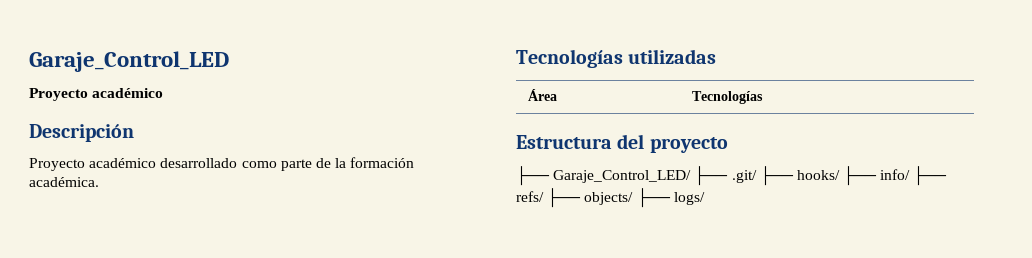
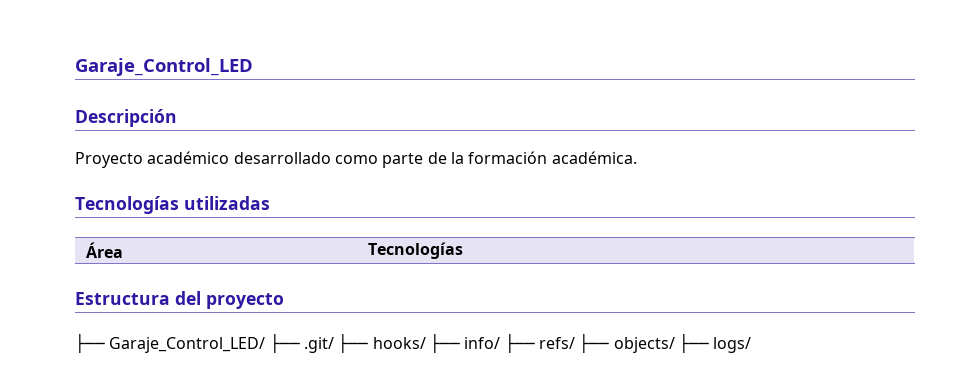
[29,88,164,101] // Proyecto académico -> (253, 67) none

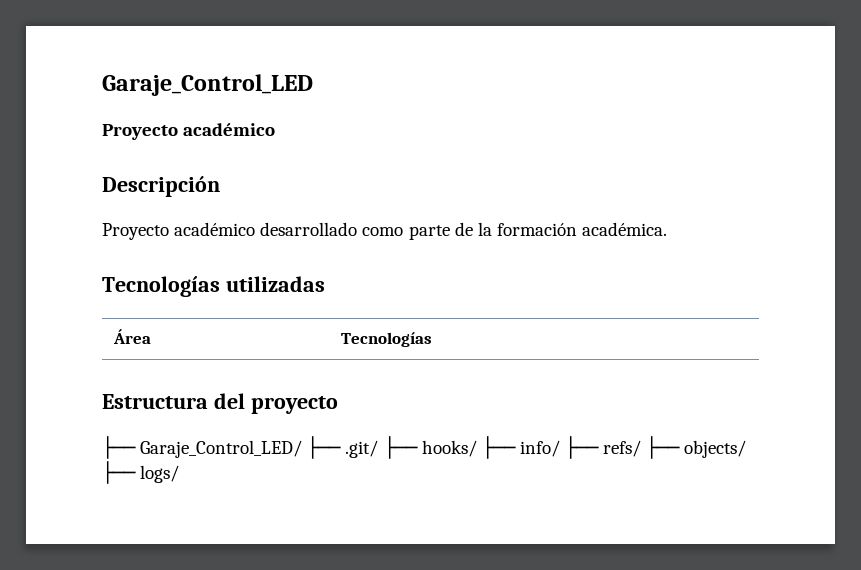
(253, 67) none -> [102,123,276,140] // Proyecto académico

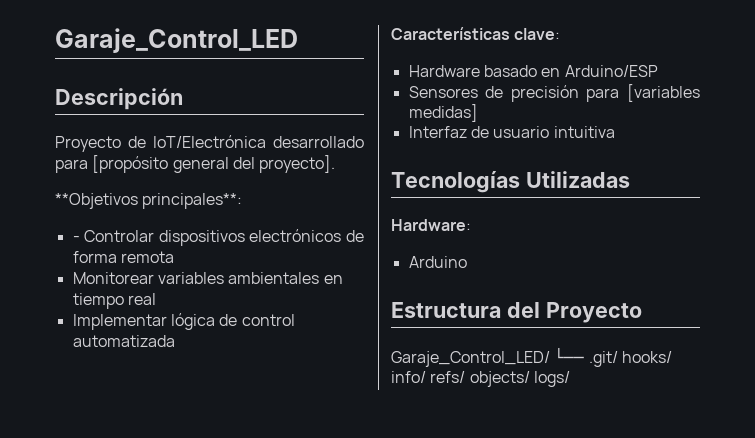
[102,123,276,140] // Proyecto académico -> (298, 40) none
[174,222,668,240] [102,276,325,297] [112,329,151,344] [340,332,432,347] [102,393,338,414] [102,436,747,459] [102,461,136,484] académico desarrollado como parte de la formación académica. // Tecnologías utilizadas // Área | Tecnologías // Estructura del proyecto // ├── Garaje_Control_LED/ ├── .git/ ├── hooks/ ├── info/ ├── refs/ ├── objects/ ├── -> [128,135,364,148] [55,155,336,173] [55,193,243,209] [72,229,364,246] [72,251,174,263] [72,272,343,284] [72,293,156,309] [72,313,295,330] [72,335,175,347] [391,27,561,40] [408,65,658,77] [408,84,700,102] [408,104,478,122] [408,126,615,138] [391,171,630,193] [391,219,471,231] [408,256,467,268] [391,302,642,323] [391,347,672,367] [391,371,530,387] de IoT/Electrónica desarrollado para [propósito general del proyecto]. // **Objetivos principales**: // - Controlar dispositivos electrónicos de forma remota // Monitorear variables ambientales en tiempo real // Implementar lógica de control automatizada // Características clave: // Hardware basado en Arduino/ESP // Sensores de precisión para [variables medidas] // Interfaz de usuario intuitiva // Tecnologías Utilizadas // Hardware: // Arduino // Estructura del Proyecto // Garaje_Control_LED/ └── .git/ hooks/ info/ refs/ objects/

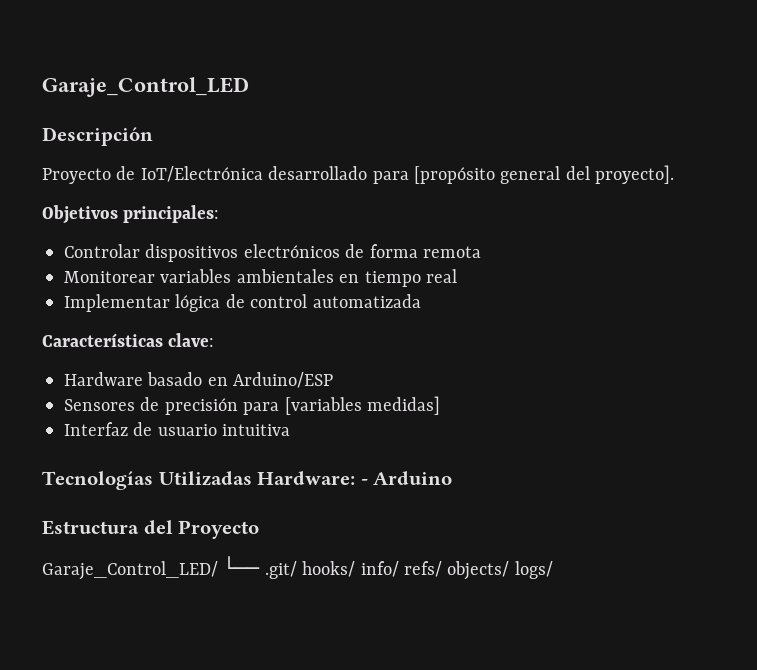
[55,193,243,209] [72,236,80,242] **Objetivos principales**: // - -> [42,205,220,224] Objetivos principales: //
(630, 179) // -> (252, 478) none
(471, 225) // -> [360,479,368,485] -

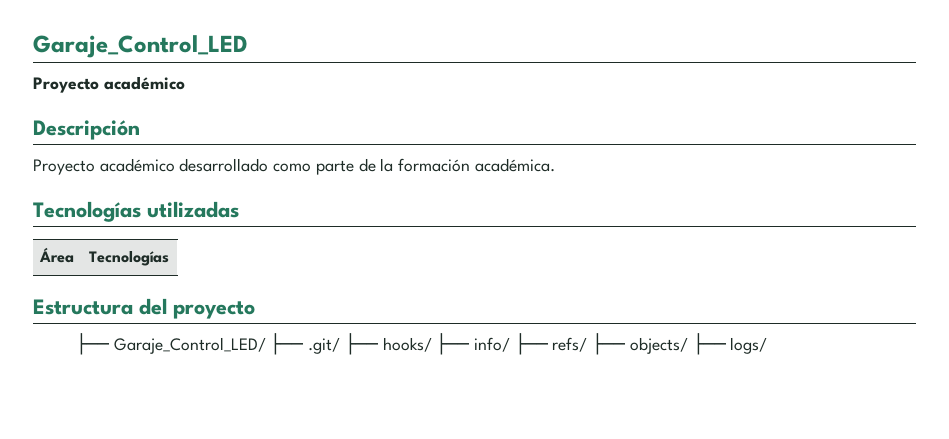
(249, 87) none -> [33,76,185,93] // Proyecto académico
[116,165,675,184] [42,205,220,224] [64,244,481,262] [64,269,457,287] [64,294,421,312] [42,333,215,347] [64,372,334,388] [64,396,440,415] [64,422,291,436] [42,471,453,490] [42,520,260,539] [42,556,510,580] de IoT/Electrónica desarrollado para [propósito general del proyecto]. // Objetivos principales: // Controlar dispositivos electrónicos de forma remota // Monitorear variables ambientales en tiempo real // Implementar lógica de control automatizada // Características clave: // Hardware basado en Arduino/ESP // Sensores de precisión para [variables medidas] // Interfaz de usuario intuitiva // Tecnologías Utilizadas Hardware: - Arduino // Estructura del Proyecto // Garaje_Control_LED/ └── .git/ hooks/ info/ refs/ objects/ -> [99,158,555,175] [33,201,239,222] [39,247,75,263] [89,251,170,266] [33,298,255,319] [75,333,727,355] académico desarrollado como parte de la formación académica. // Tecnologías utilizadas // Área | Tecnologías // Estructura del proyecto // ├── Garaje_Control_LED/ ├── .git/ ├── hooks/ ├── info/ ├── refs/ ├── objects/ ├──

